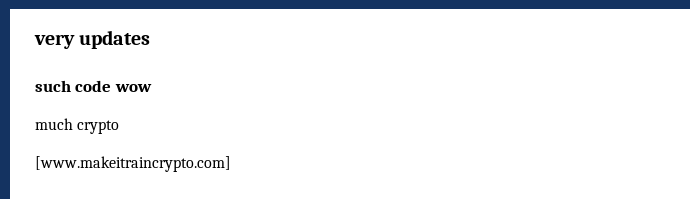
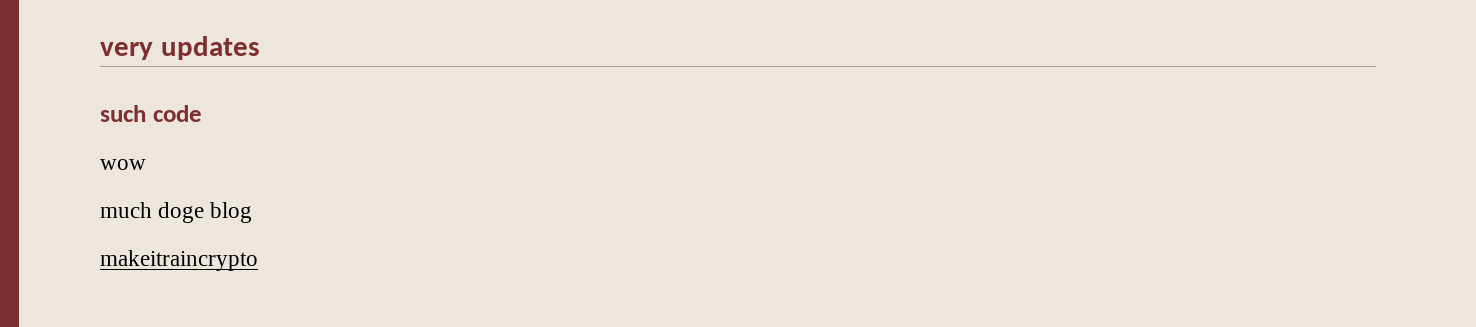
(112, 86) none -> (202, 113) //
[77,120,120,134] [35,156,231,172] crypto // [www.makeitraincrypto.com] -> [158,202,253,223] [100,250,258,271] doge blog // makeitraincrypto

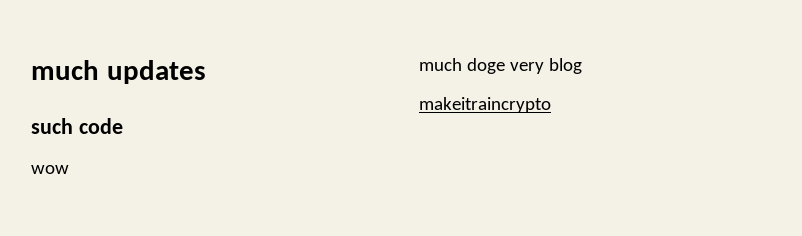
[100,42,153,60] very -> [31,60,99,80] much
(205, 212) none -> [509,62,544,74] very

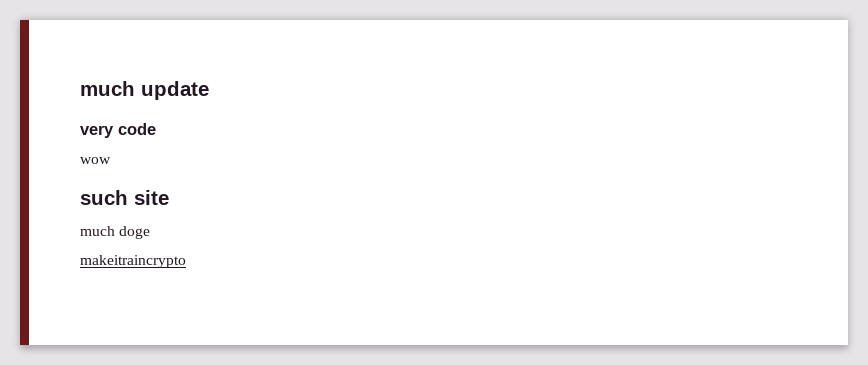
[31,60,206,84] [31,118,73,134] much updates // such -> [80,81,209,100] [80,125,114,138] much update // very
(69, 169) none -> [80,190,169,205] // such site
[509,58,582,74] very blog -> (151, 232) none

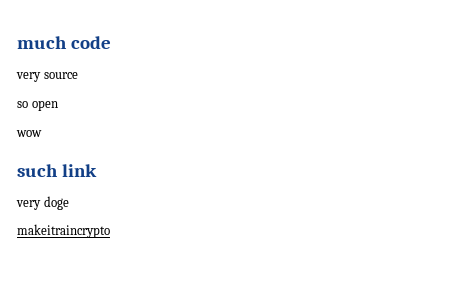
[80,81,209,100] [80,123,156,138] much update // very code -> [17,36,111,49] [16,72,78,82] [17,100,58,111] much code // very source // so open
[134,190,169,205] [80,226,115,236] site // much -> [61,164,97,177] [16,200,41,210] link // very

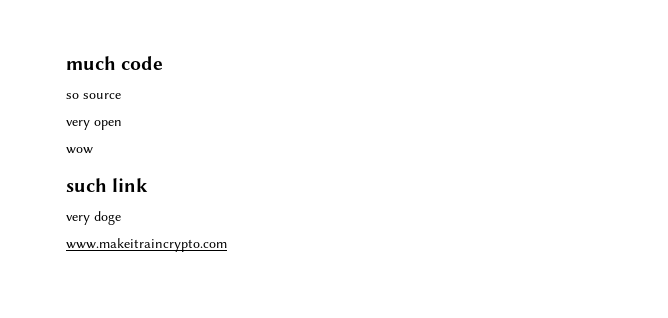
[16,72,41,82] very -> [66,93,79,99] so
[17,101,28,108] so -> [66,120,90,130] very
[17,224,110,238] makeitraincrypto -> [66,238,227,252] www.makeitraincrypto.com

